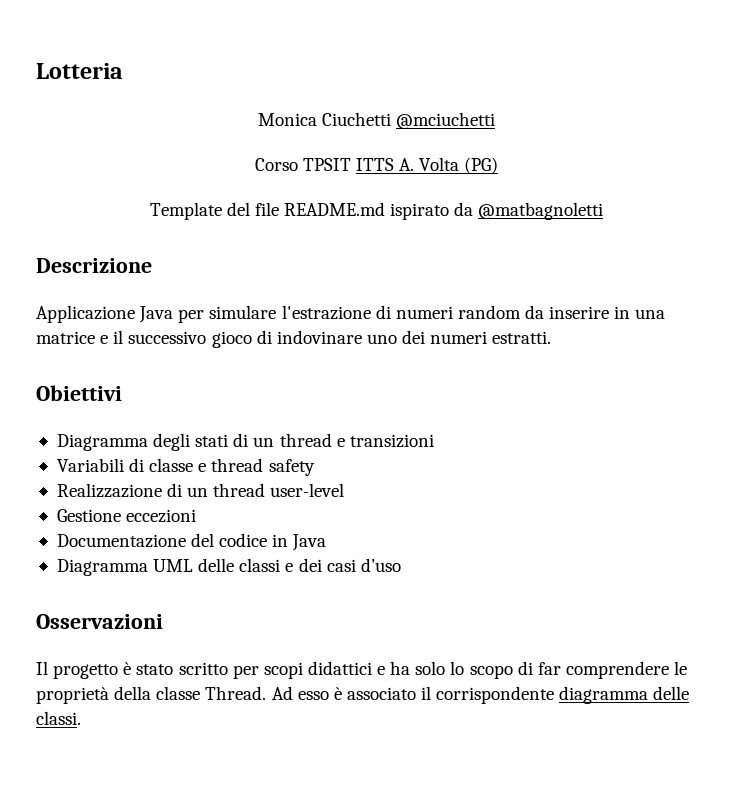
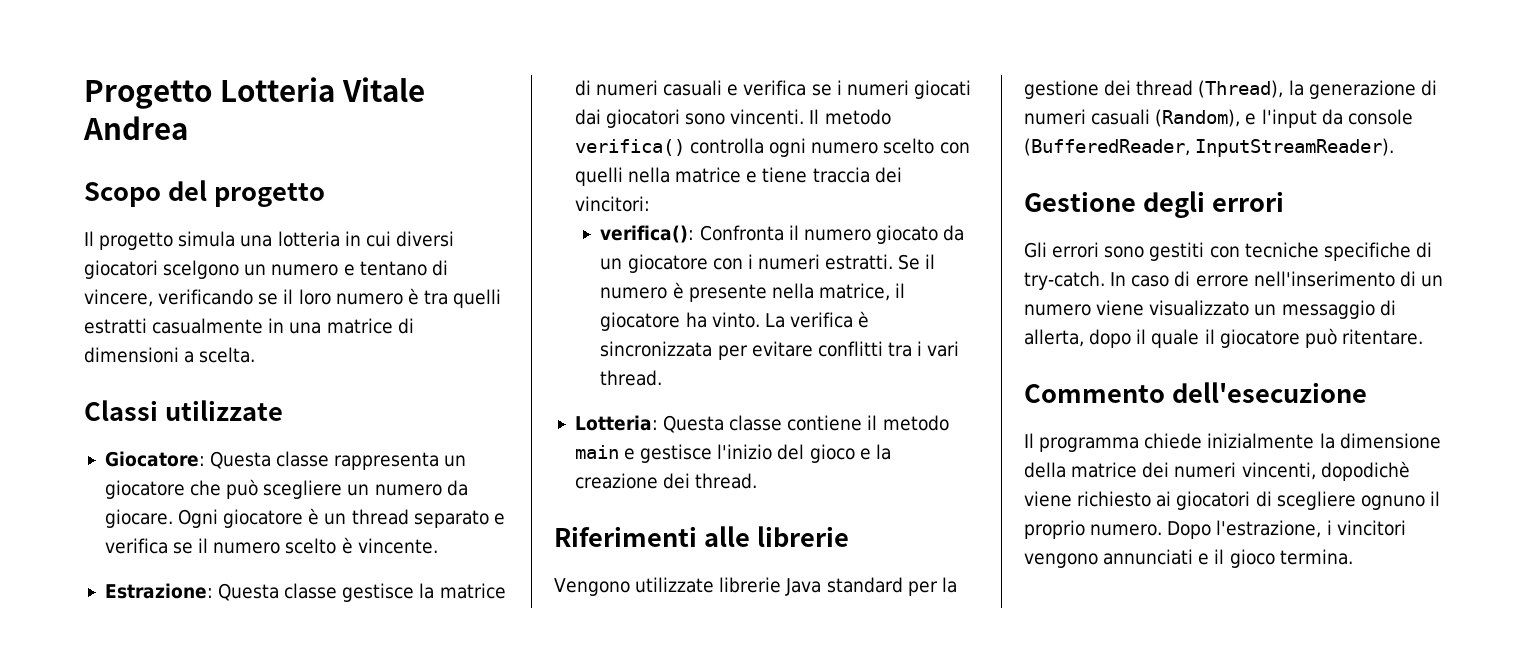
(36, 71) none -> [84,80,212,109] Progetto
[257,112,496,129] [254,157,499,174] [149,202,604,220] [36,258,152,273] [36,305,666,323] [36,330,552,348] [36,385,122,401] [56,433,434,451] [56,458,315,476] [56,483,345,498] [56,509,197,523] [56,533,327,551] [56,558,401,576] [36,614,163,629] [36,661,688,679] [36,686,690,704] [36,711,81,725] // Monica Ciuchetti @mciuchetti // Corso TPSIT ITTS A. Volta (PG) // Template del file README.md ispirato da @matbagnoletti // Descrizione // Applicazione Java per simulare l'estrazione di numeri random da inserire in una matrice e il successivo gioco di indovinare uno dei numeri estratti. // Obiettivi // Diagramma degli stati di un thread e transizioni // Variabili di classe e thread safety // Realizzazione di un thread user-level // Gestione eccezioni // Documentazione del codice in Java // Diagramma UML delle classi e dei casi d’uso // Osservazioni // Il progetto è stato scritto per scopi didattici e ha solo lo scopo di far comprendere le proprietà della classe Thread. Ad esso è associato il corrispondente diagramma delle classi. -> [341,77,425,102] [83,116,188,140] [84,180,325,207] [84,231,454,250] [84,260,448,279] [84,288,502,308] [84,318,414,334] [84,347,256,363] [84,400,283,421] [104,451,467,470] [104,479,468,499] [104,508,505,528] [104,537,438,554] [104,583,506,602] [574,80,971,99] [574,109,891,128] [574,138,970,157] [574,167,902,186] [574,196,650,212] [600,225,965,244] [600,254,936,273] [600,282,906,302] [600,311,870,331] [600,341,960,360] [600,370,663,386] [574,415,949,433] [574,444,891,463] [574,473,758,489] [554,526,849,547] [554,577,957,596] [1024,80,1437,99] [1024,109,1413,128] [1024,138,1395,157] [1024,191,1284,218] [1024,242,1432,261] [1024,271,1443,290] [1024,300,1396,319] [1024,328,1423,348] [1024,382,1367,403] [1024,433,1441,452] [1024,461,1410,481] [1024,491,1440,510] [1024,520,1406,539] [1024,549,1353,568] Vitale Andrea // Scopo del progetto // Il progetto simula una lotteria in cui diversi giocatori scelgono un numero e tentano di vincere, verificando se il loro numero è tra quelli estratti casualmente in una matrice di dimensioni a scelta. // Classi utilizzate // Giocatore: Questa classe rappresenta un giocatore che può scegliere un numero da giocare. Ogni giocatore è un thread separato e verifica se il numero scelto è vincente. // Estrazione: Questa classe gestisce la matrice di numeri casuali e verifica se i numeri giocati dai giocatori sono vincenti. Il metodo verifica() controlla ogni numero scelto con quelli nella matrice e tiene traccia dei vincitori: // verifica(): Confronta il numero giocato da un giocatore con i numeri estratti. Se il numero è presente nella matrice, il giocatore ha vinto. La verifica è sincronizzata per evitare conflitti tra i vari thread. // Lotteria: Questa classe contiene il metodo main e gestisce l'inizio del gioco e la creazione dei thread. // Riferimenti alle librerie // Vengono utilizzate librerie Java standard per la gestione dei thread (Thread), la generazione di numeri casuali (Random), e l'input da console (BufferedReader, InputStreamReader). // Gestione degli errori // Gli errori sono gestiti con tecniche specifiche di try-catch. In caso di errore nell'inserimento di un numero viene visualizzato un messaggio di allerta, dopo il quale il giocatore può ritentare. // Commento dell'esecuzione // Il programma chiede inizialmente la dimensione della matrice dei numeri vincenti, dopodichè viene richiesto ai giocatori di scegliere ognuno il proprio numero. Dopo l'estrazione, i vincitori vengono annunciati e il gioco termina.

